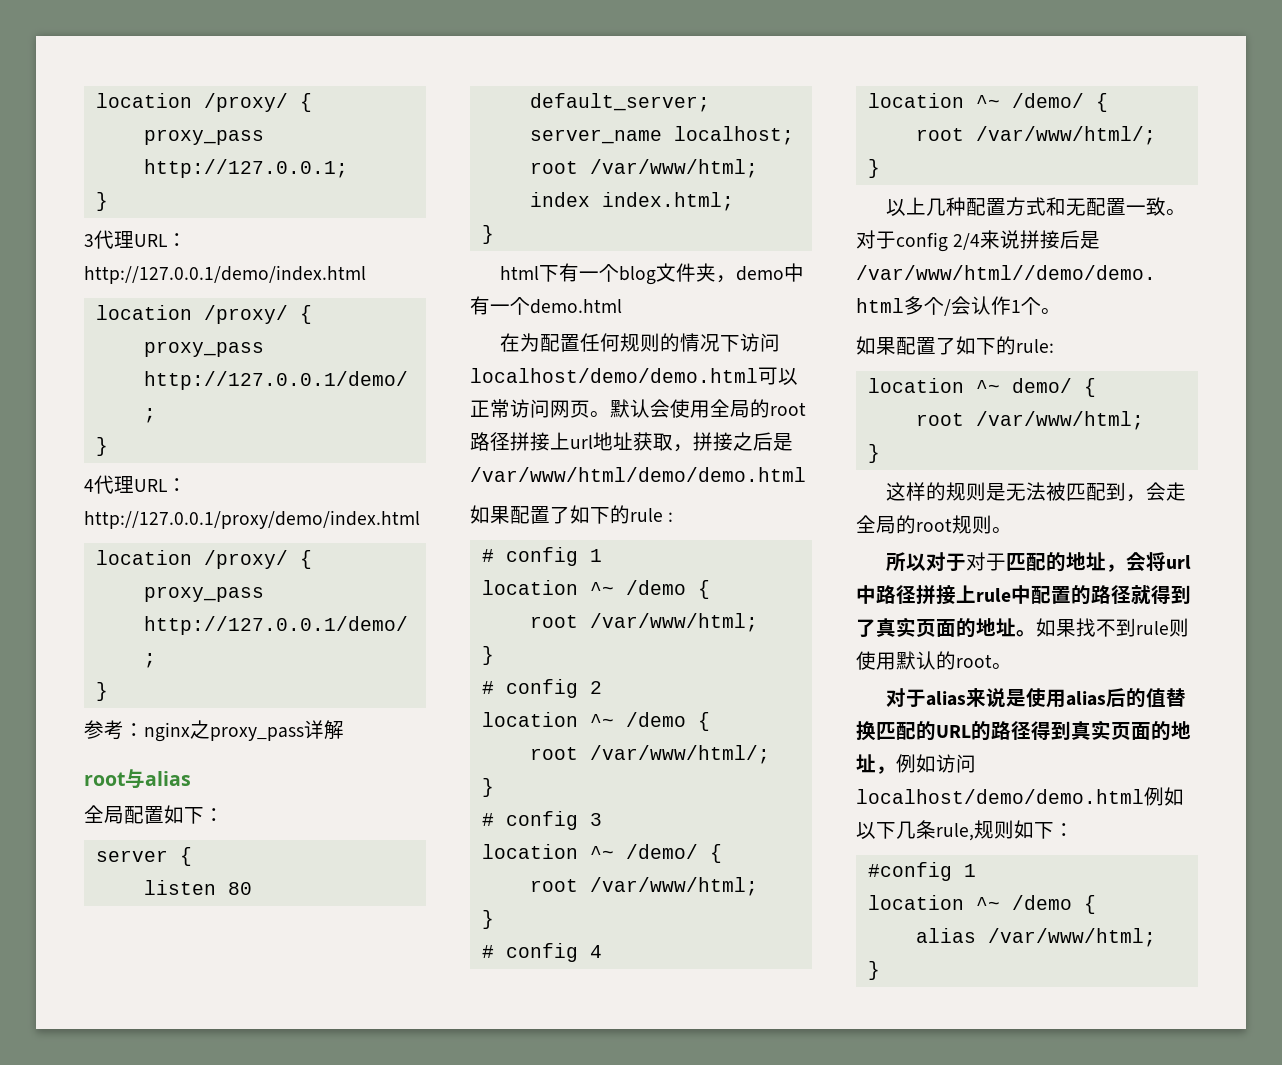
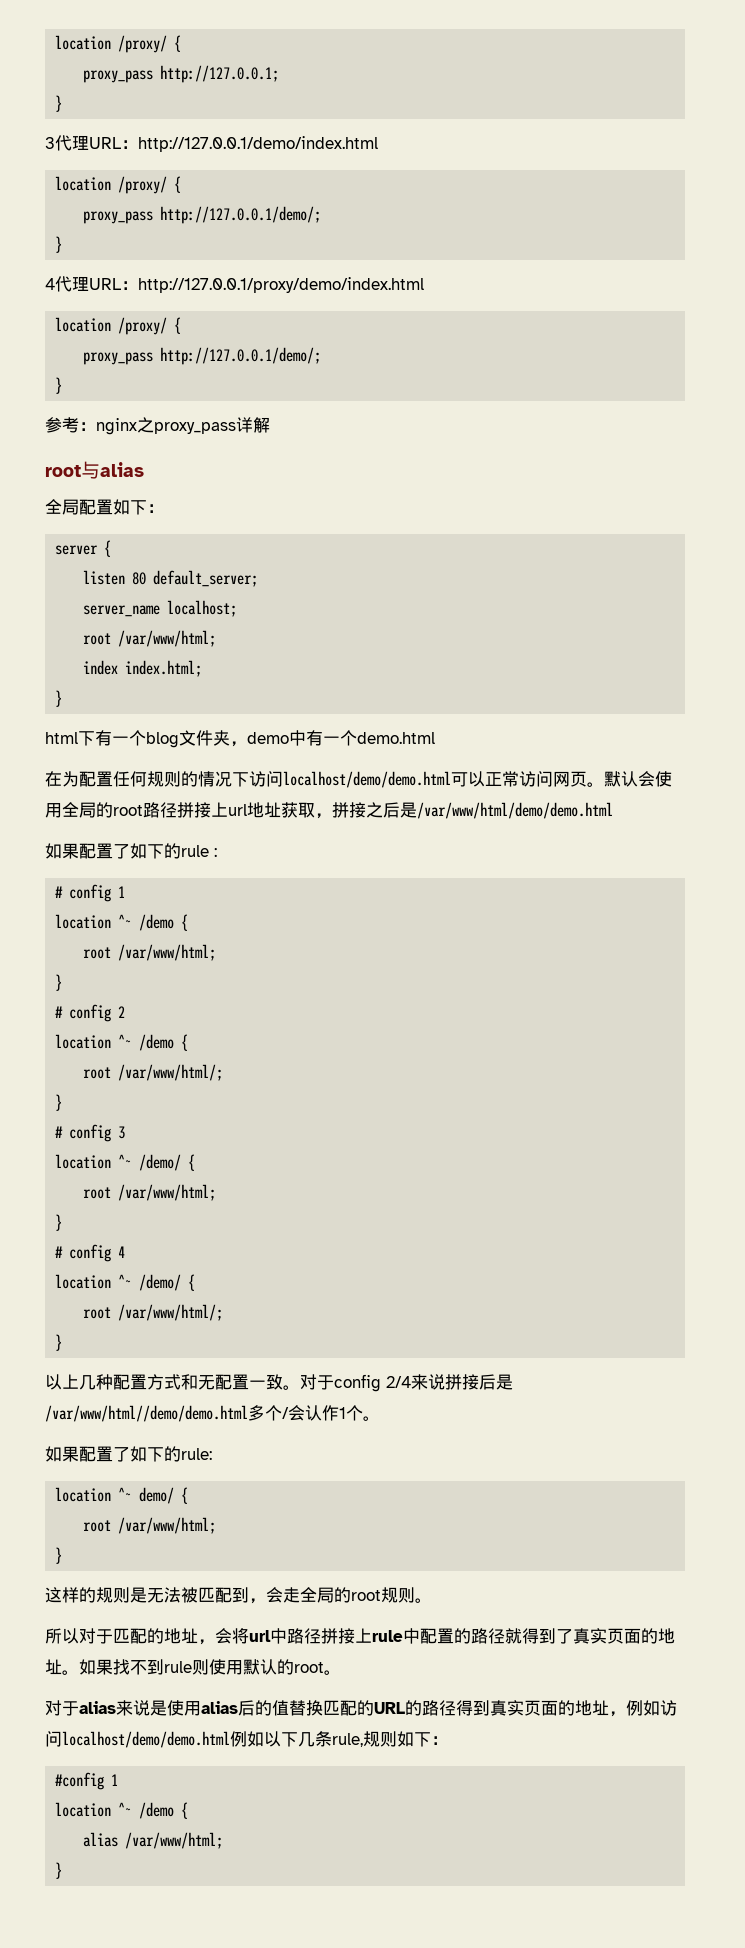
[965,552,1006,571] 对于 -> (113, 1636) none

